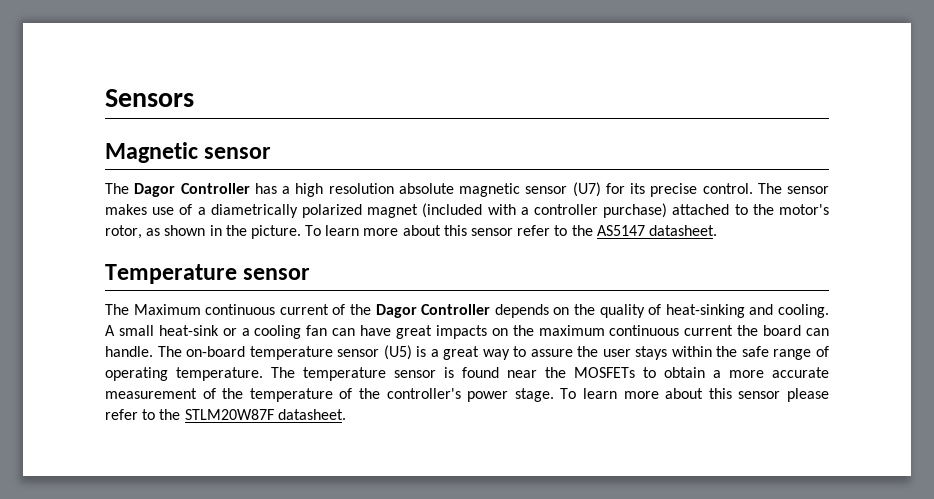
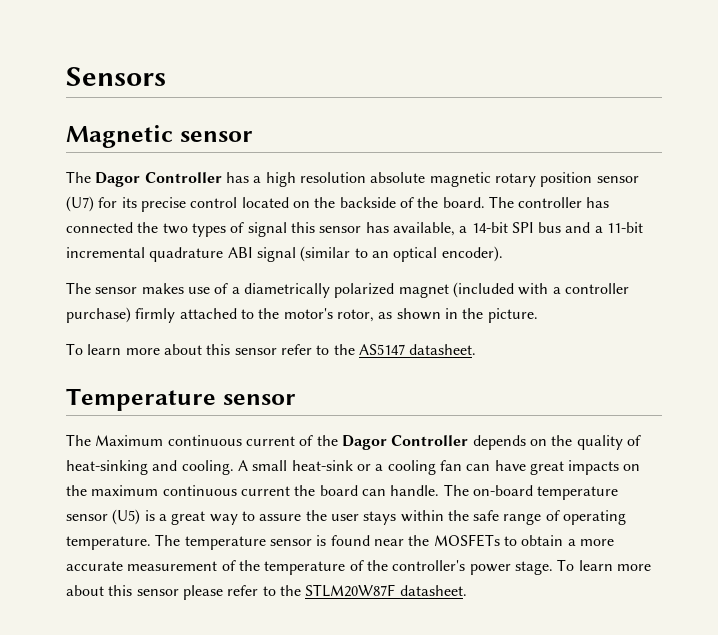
(520, 190) none -> [494,172,593,187] rotary position
[702,183,753,194] control. -> [190,196,610,208] [66,222,644,237] [66,246,503,262] control located on the backside of the board. The controller has connected the two types of signal this sensor has available, a 14-bit SPI bus and a 11-bit incremental quadrature ABI signal (similar to an optical encoder). //
(668, 210) none -> [135,308,176,323] firmly
(301, 232) none -> (538, 315) //

